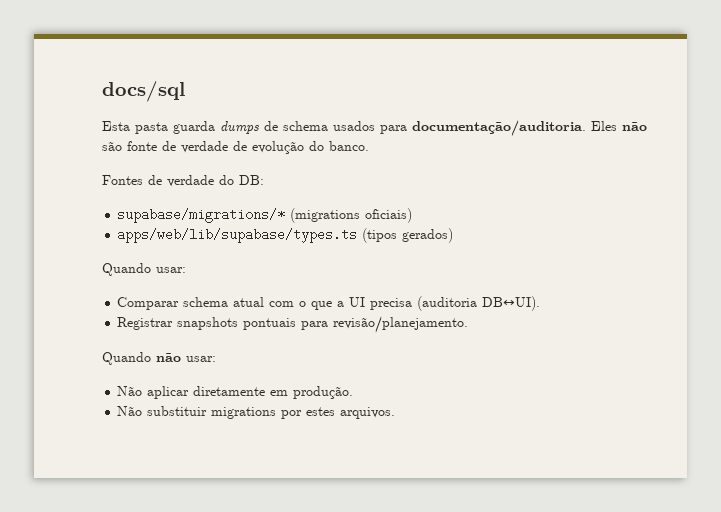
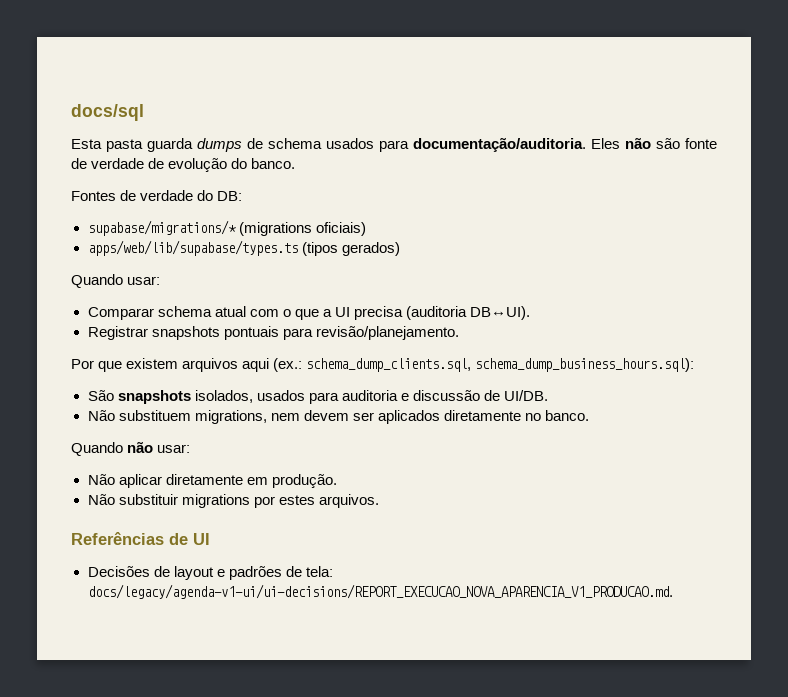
(469, 324) none -> [71,358,695,372] [87,390,548,404] [87,410,589,424] // Por que existem arquivos aqui (ex.: schema_dump_clients.sql, schema_dump_business_hours.sql): // São snapshots isolados, usados para auditoria e discussão de UI/DB. // Não substituem migrations, nem devem ser aplicados diretamente no banco.
(396, 413) none -> [71,532,210,545] [87,566,333,580] [87,584,673,599] // Referências de UI // Decisões de layout e padrões de tela: docs/legacy/agenda-v1-ui/ui-decisions/REPORT_EXECUCAO_NOVA_APARENCIA_V1_PRODUCAO.md.

